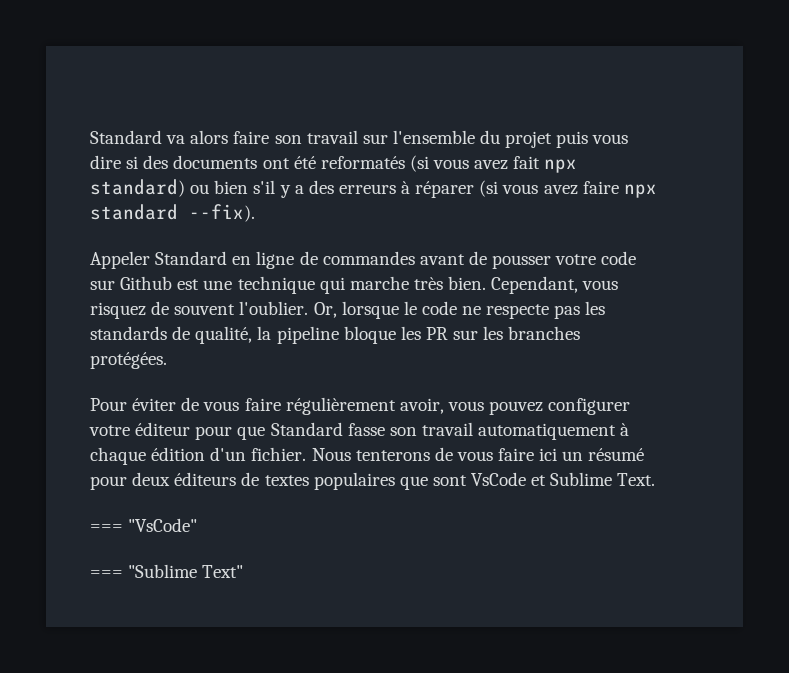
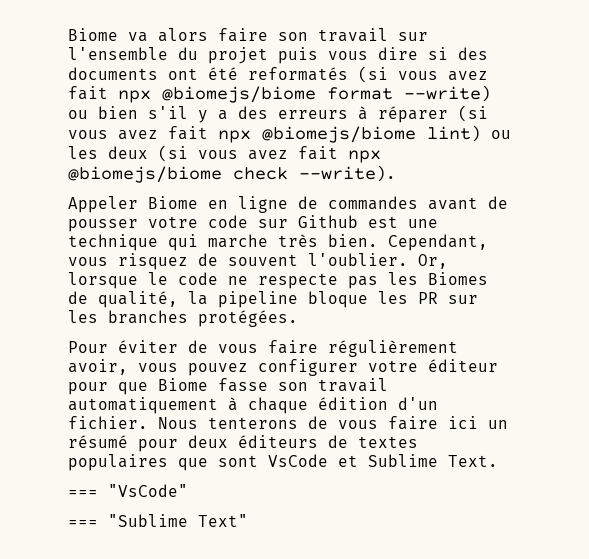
[90,130,162,144] Standard -> [68,28,118,41] Biome
[90,179,185,197] standard) -> [162,85,491,103] @biomejs/biome format --write)
[582,181,657,198] [90,204,255,222] faire npx standard --fix). -> [168,125,511,143] [68,145,381,163] [68,165,396,183] fait npx @biomejs/biome lint) ou les deux (si vous avez fait npx @biomejs/biome check --write).
[155,251,228,265] Standard -> [148,196,198,209] Biome
[90,326,167,340] standards -> [428,272,488,285] Biomes
[270,422,343,436] Standard -> [158,378,208,391] Biome

